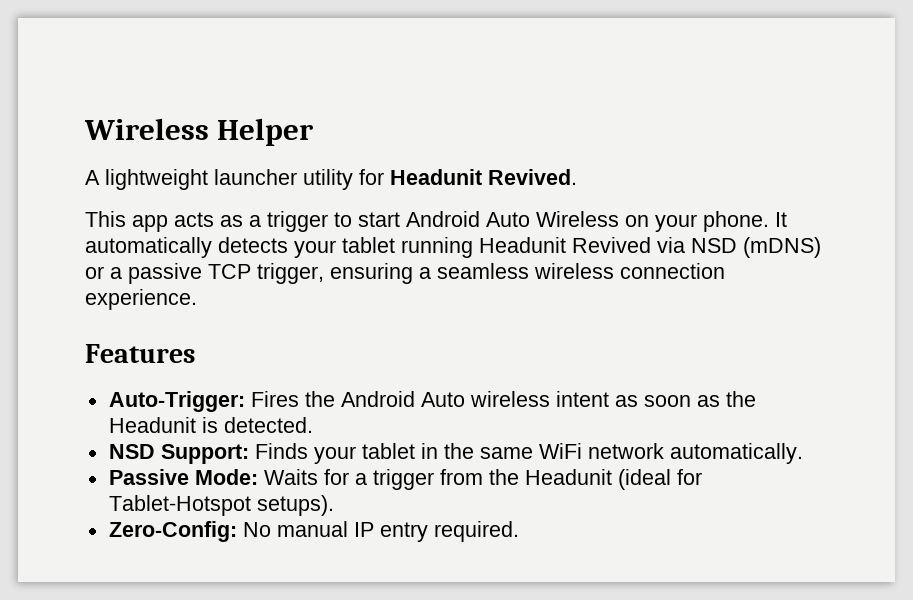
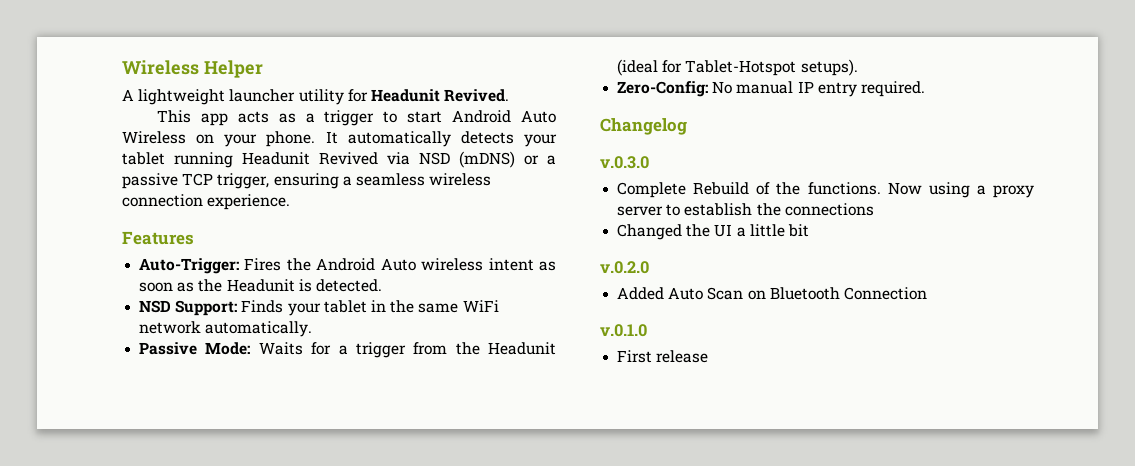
(519, 531) none -> [600,118,687,135] [600,156,649,169] [617,182,1034,198] [617,203,874,216] [617,224,809,240] [600,261,649,274] [617,287,927,300] [600,324,647,337] [617,350,709,363] // Changelog // v.0.3.0 // Complete Rebuild of the functions. Now using a proxy server to establish the connections // Changed the UI a little bit // v.0.2.0 // Added Auto Scan on Bluetooth Connection // v.0.1.0 // First release

